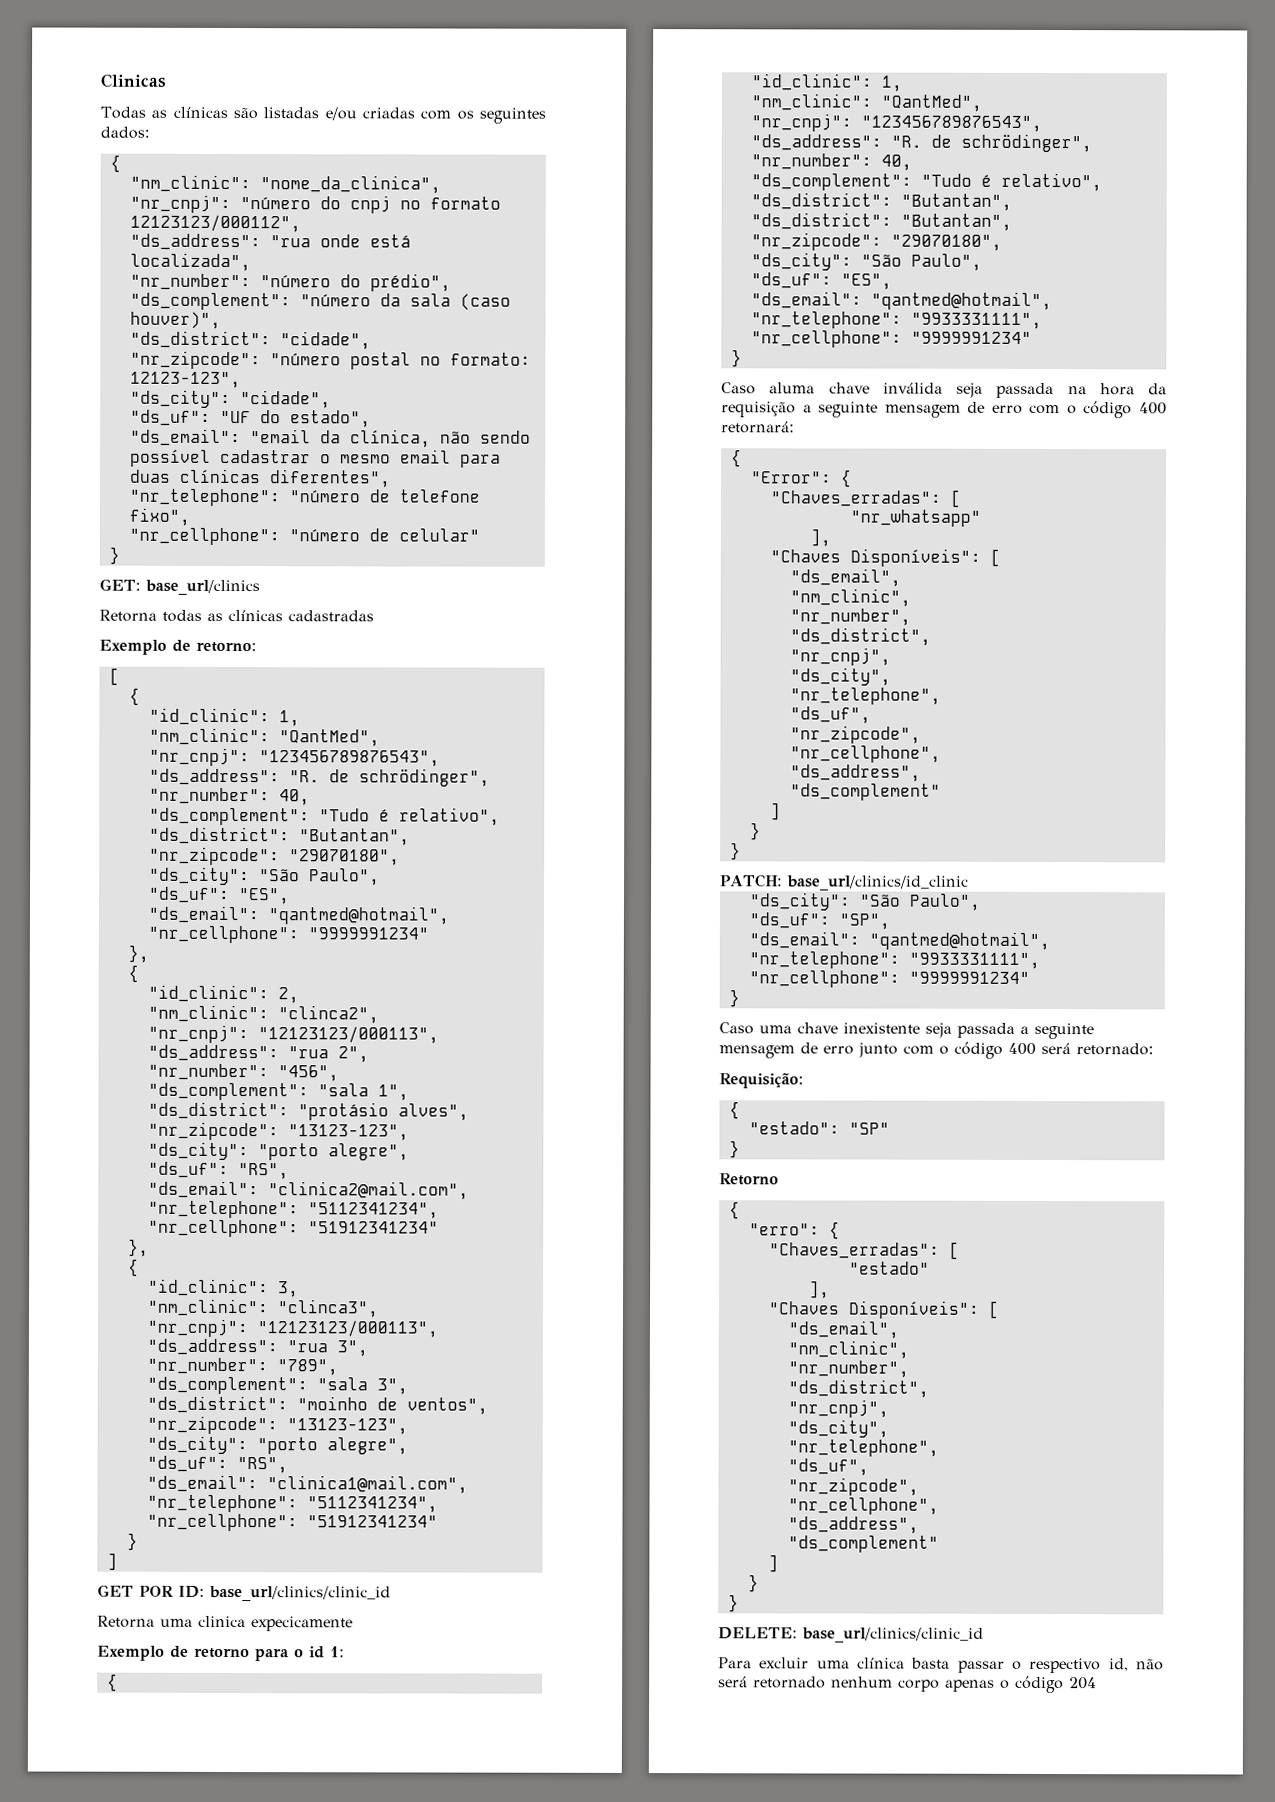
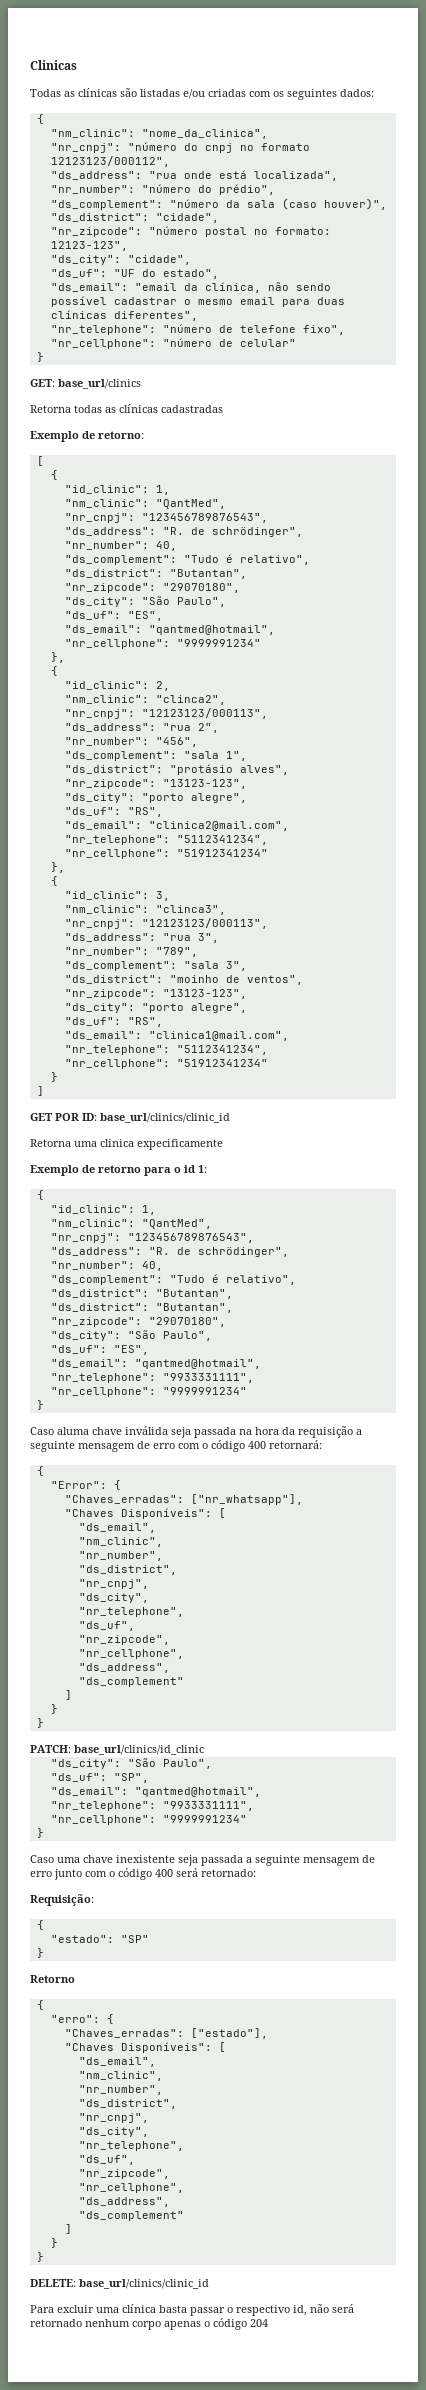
[251,1616,353,1632] expecicamente -> [137,1139,223,1150] expecificamente
[949,489,962,508] [849,509,981,527] [809,528,831,547] [ // "nr_whatsapp" // ], -> [190,1494,303,1505] ["nr_whatsapp"],
[948,1241,960,1260] [848,1261,930,1275] [808,1280,830,1299] [ // "estado" // ], -> [190,2028,268,2039] ["estado"],

